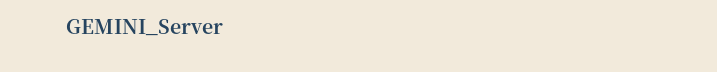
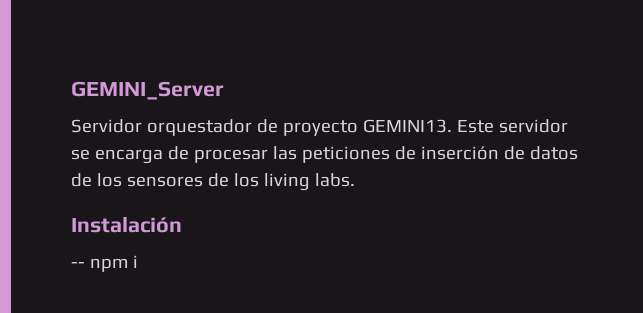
(223, 27) none -> [71,119,568,136] [71,146,578,164] [71,173,355,191] [71,216,182,233] [71,255,138,272] // Servidor orquestador de proyecto GEMINI13. Este servidor se encarga de procesar las peticiones de inserción de datos de los sensores de los living labs. // Instalación // -- npm i

